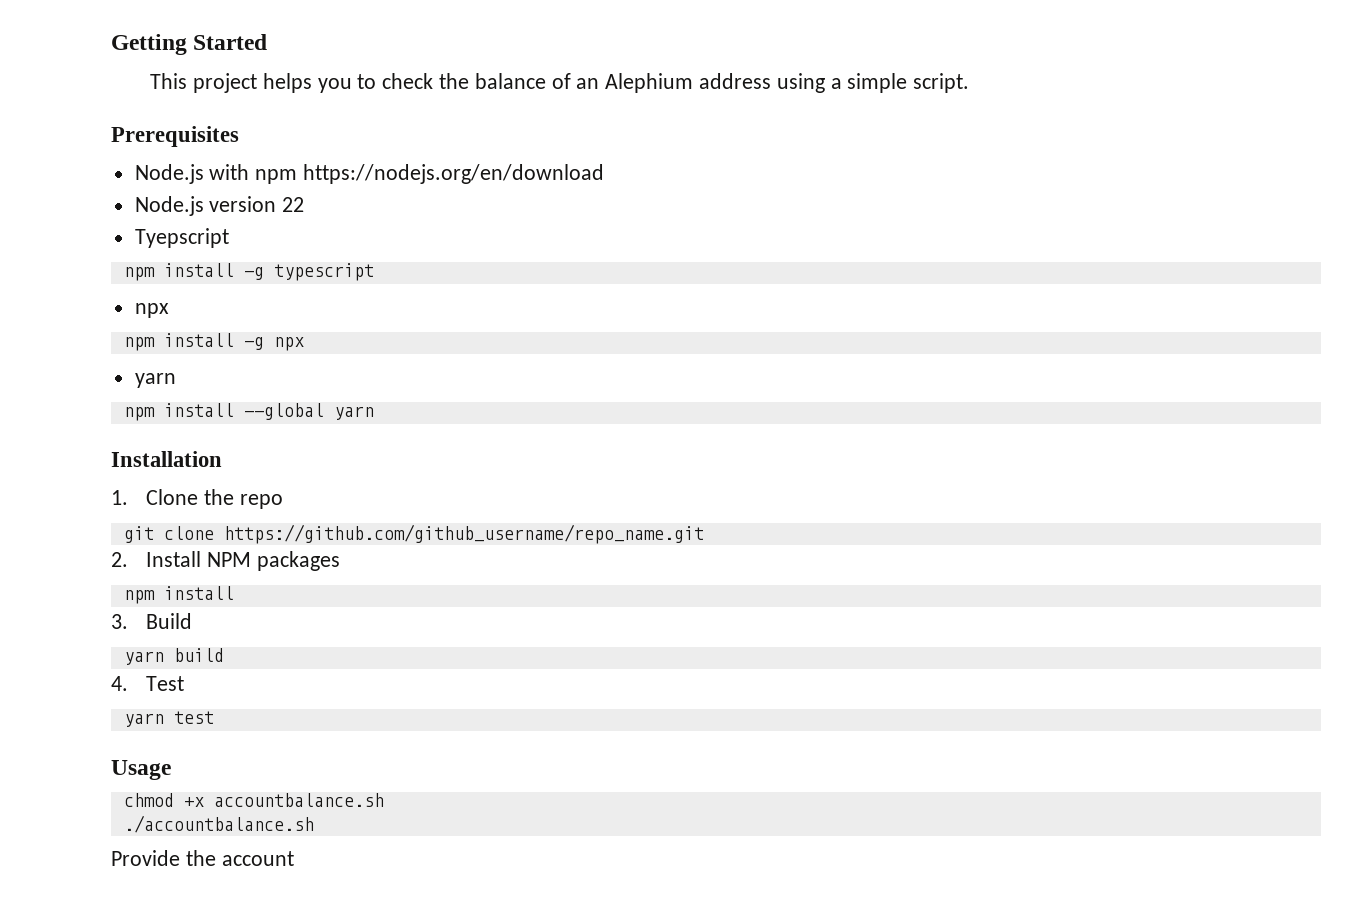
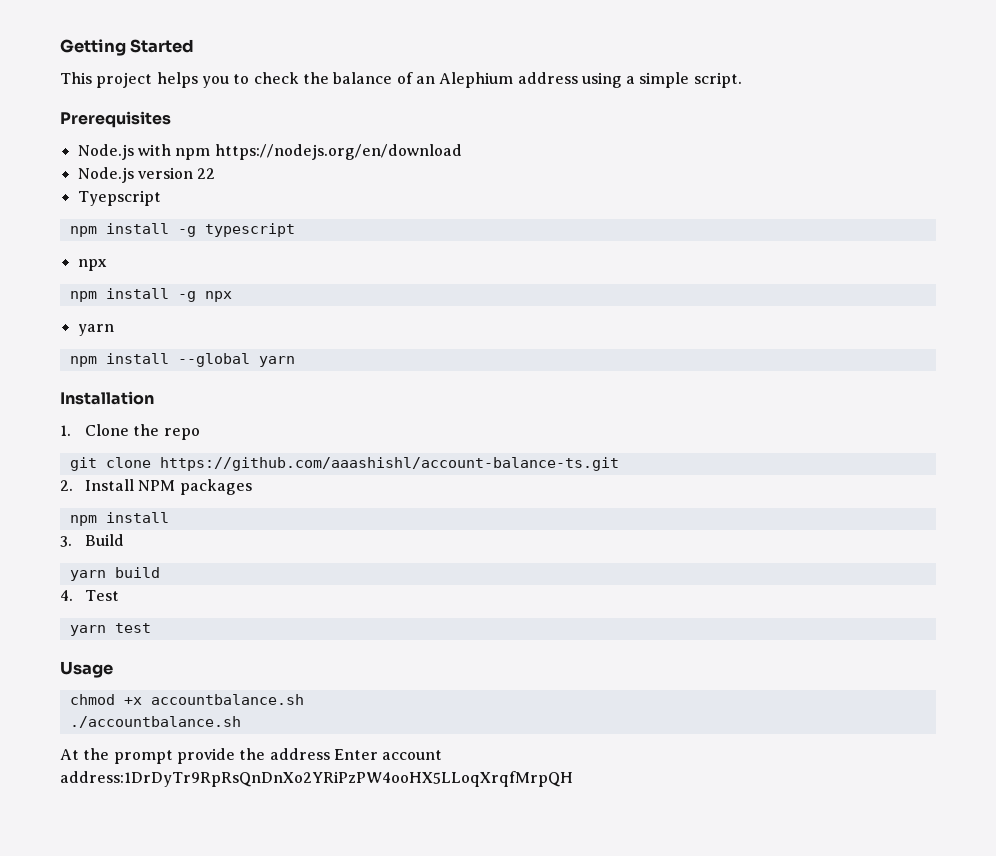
[223,524,704,544] https://github.com/github_username/repo_name.git -> [159,457,619,471] https://github.com/aaashishl/account-balance-ts.git
[111,850,294,866] Provide the account -> [60,748,443,764] [60,771,573,787] At the prompt provide the address Enter account address:1DrDyTr9RpRsQnDnXo2YRiPzPW4ooHX5LLoqXrqfMrpQH

